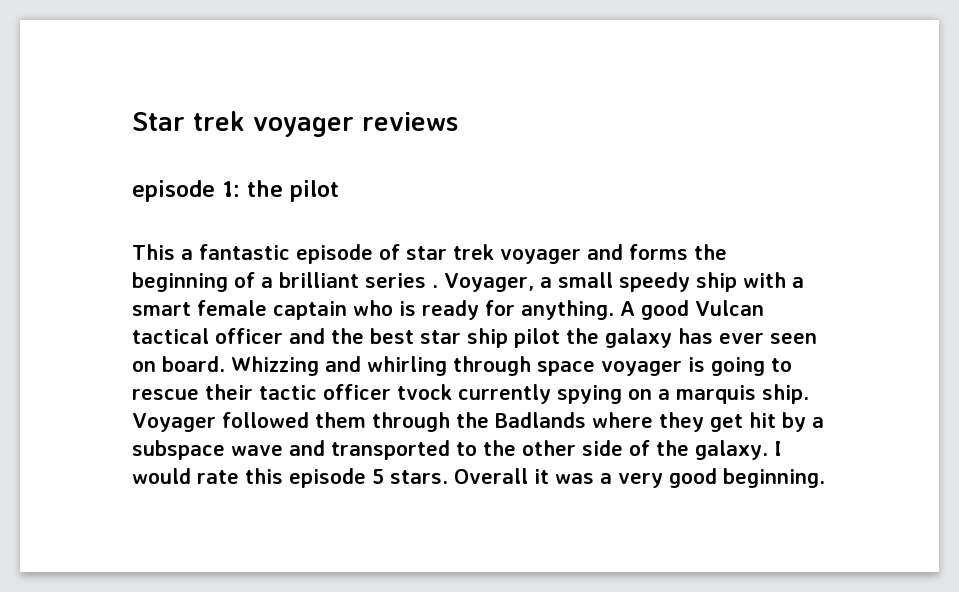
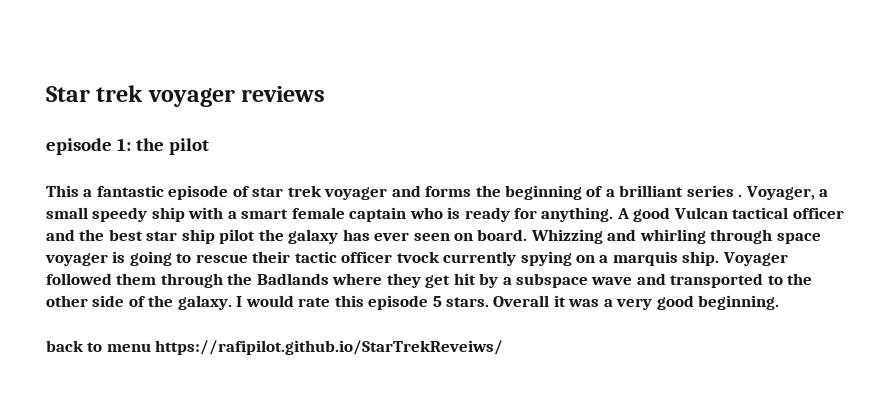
(825, 478) none -> [46,340,504,355] // back to menu https://rafipilot.github.io/StarTrekReveiws/

